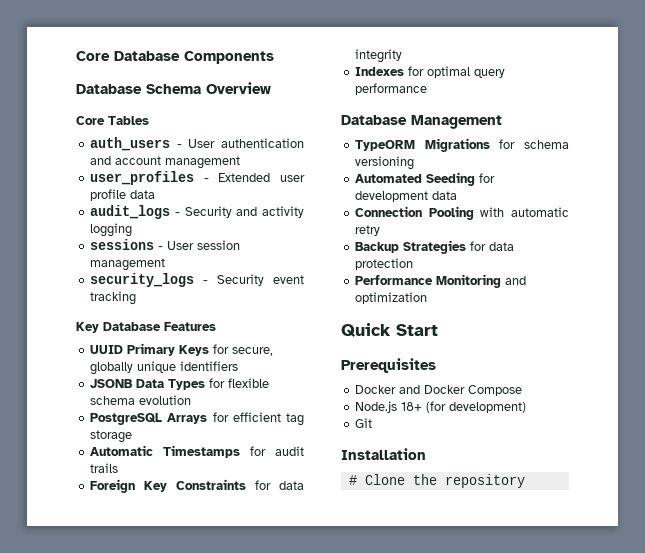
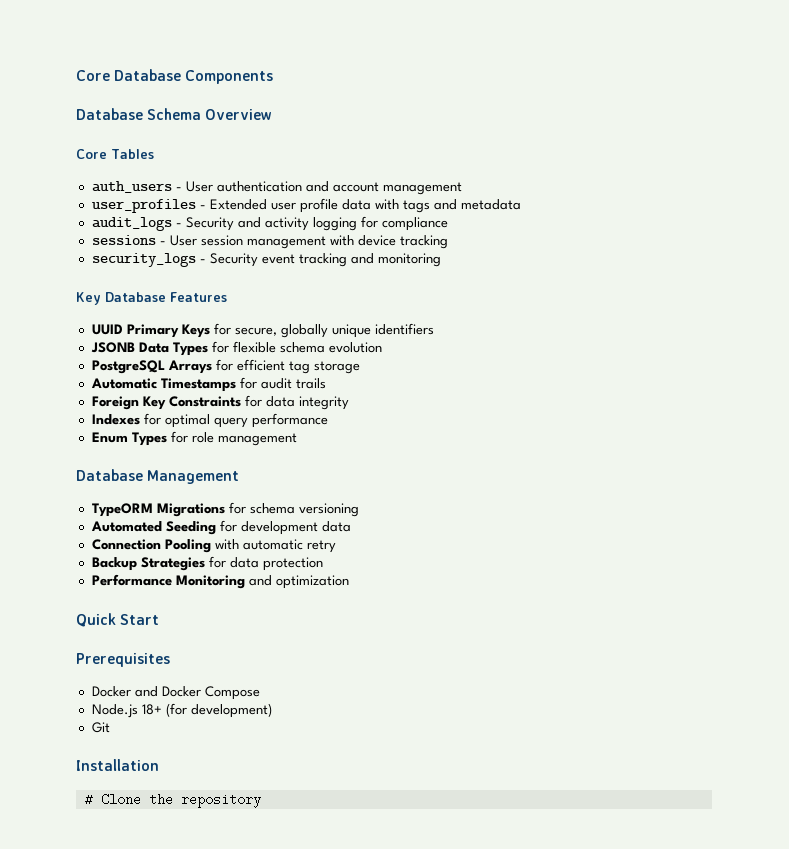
(156, 194) none -> [374,199,521,213] with tags and metadata
(133, 230) none -> [360,216,448,231] for compliance
(166, 264) none -> [329,235,448,249] with device tracking
(137, 298) none -> [350,253,441,267] and monitoring
(428, 89) none -> [91,431,297,446] // Enum Types for role management

